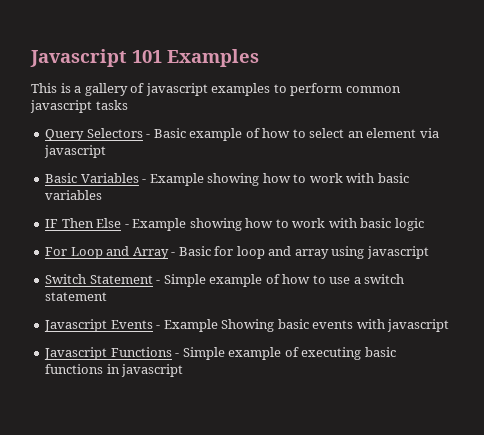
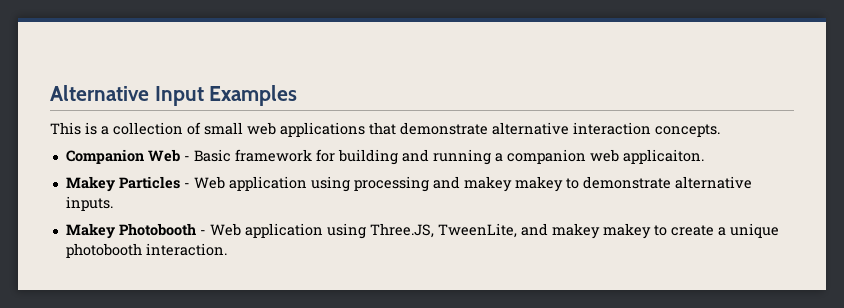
[30,49,162,67] Javascript 101 -> [50,85,204,106] Alternative Input
[84,83,401,96] [30,100,128,113] [45,128,439,141] [44,145,107,158] [45,173,409,186] [45,190,103,200] [45,218,424,231] [45,246,429,259] [45,274,405,287] [45,292,108,301] [44,319,450,332] [44,347,396,360] [45,364,184,377] gallery of javascript examples to perform common javascript tasks // Query Selectors - Basic example of how to select an element via javascript // Basic Variables - Example showing how to work with basic variables // IF Then Else - Example showing how to work with basic logic // For Loop and Array - Basic for loop and array using javascript // Switch Statement - Simple example of how to use a switch statement // Javascript Events - Example Showing basic events with javascript // Javascript Functions - Simple example of executing basic functions in javascript -> [113,122,720,137] [65,149,704,165] [65,176,752,192] [65,196,113,211] [65,223,779,239] [65,243,227,258] collection of small web applications that demonstrate alternative interaction concepts. // Companion Web - Basic framework for building and running a companion web applicaiton. // Makey Particles - Web application using processing and makey makey to demonstrate alternative inputs. // Makey Photobooth - Web application using Three.JS, TweenLite, and makey makey to create a unique photobooth interaction.

